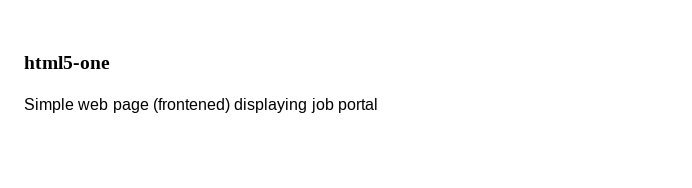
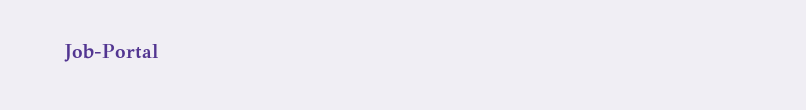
[24,56,110,69] [24,98,378,113] html5-one // Simple web page (frontened) displaying job portal -> [64,44,158,62] Job-Portal

